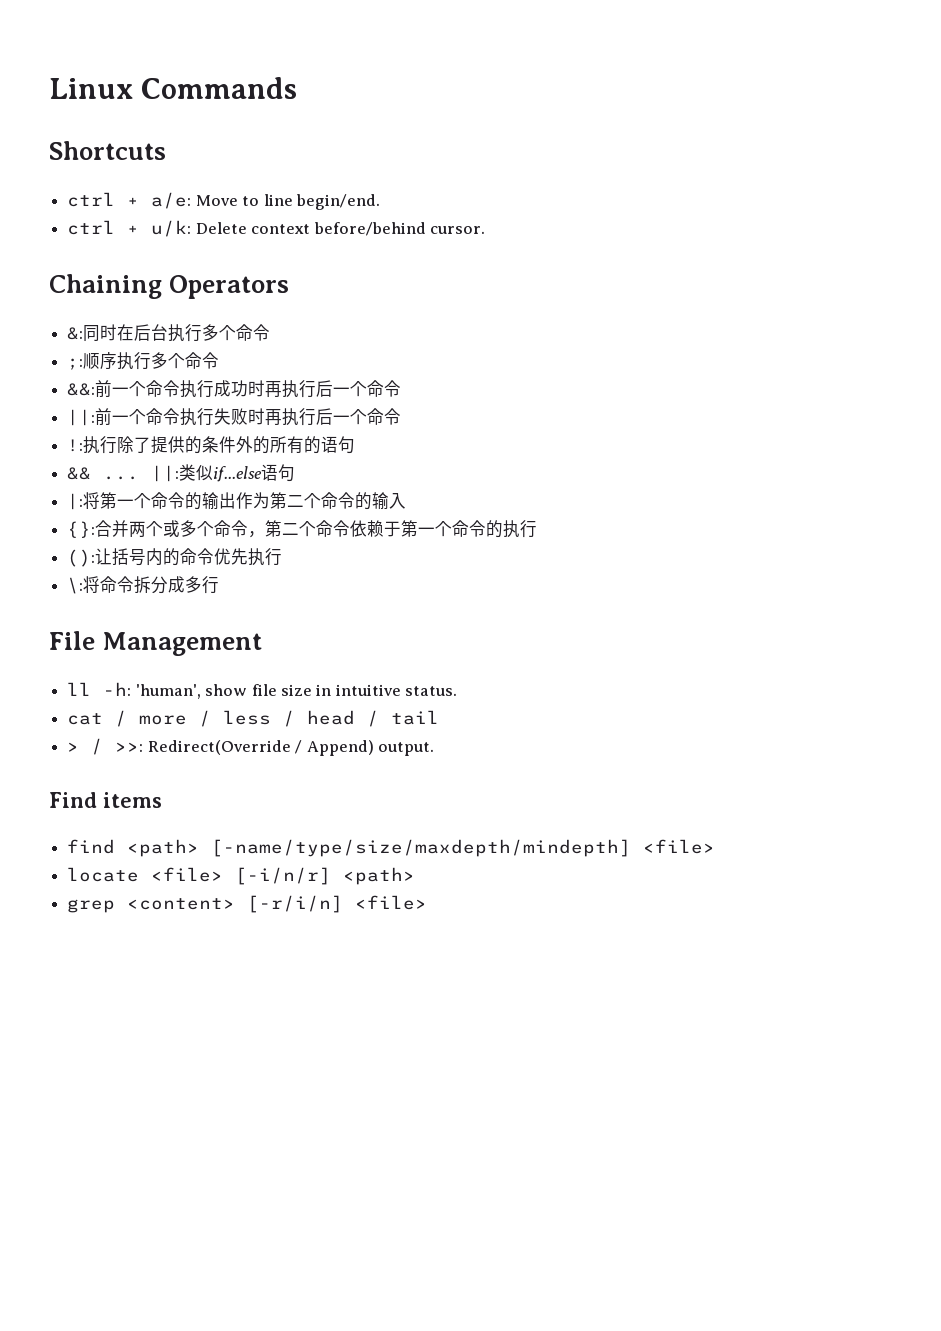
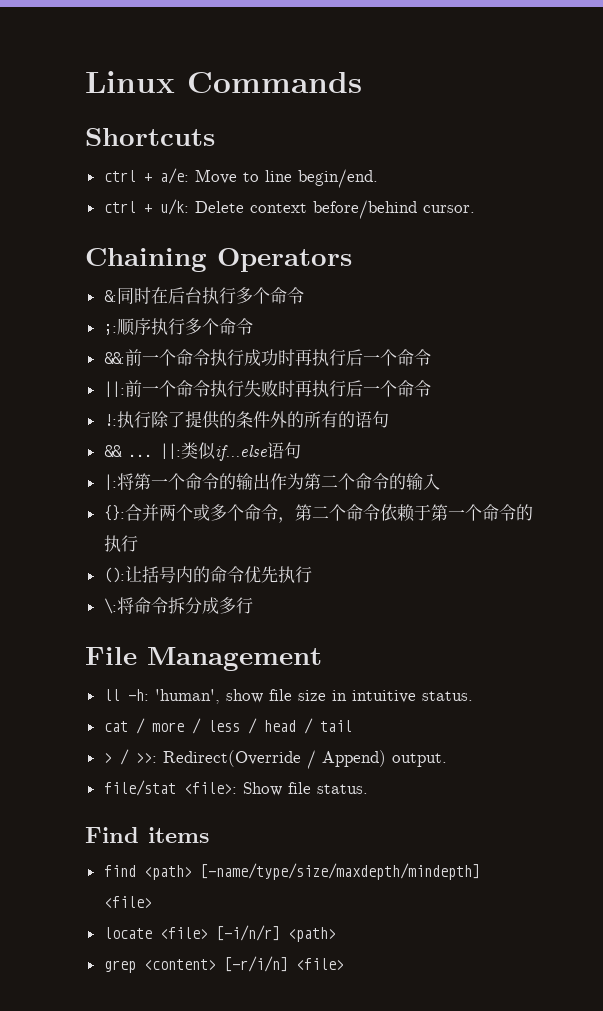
(434, 749) none -> [103,780,368,796] // file/stat <file>: Show file status.

